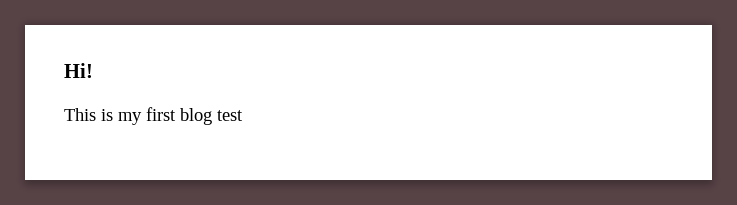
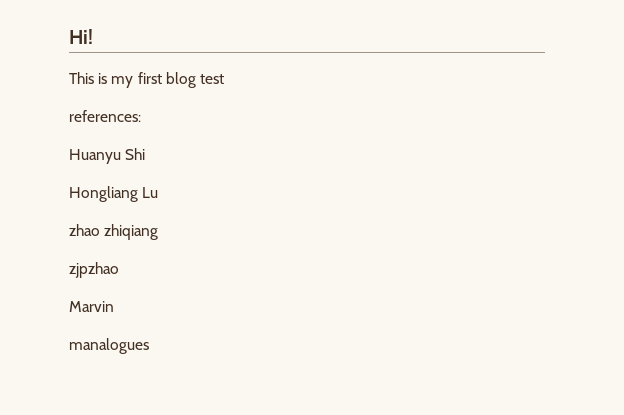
(243, 115) none -> [69,110,141,122] [69,148,146,164] [69,186,159,202] [69,224,159,240] [69,262,119,278] [69,301,114,312] [69,338,149,354] // references: // Huanyu Shi // Hongliang Lu // zhao zhiqiang // zjpzhao // Marvin // manalogues

